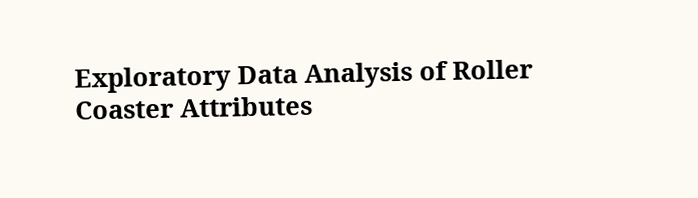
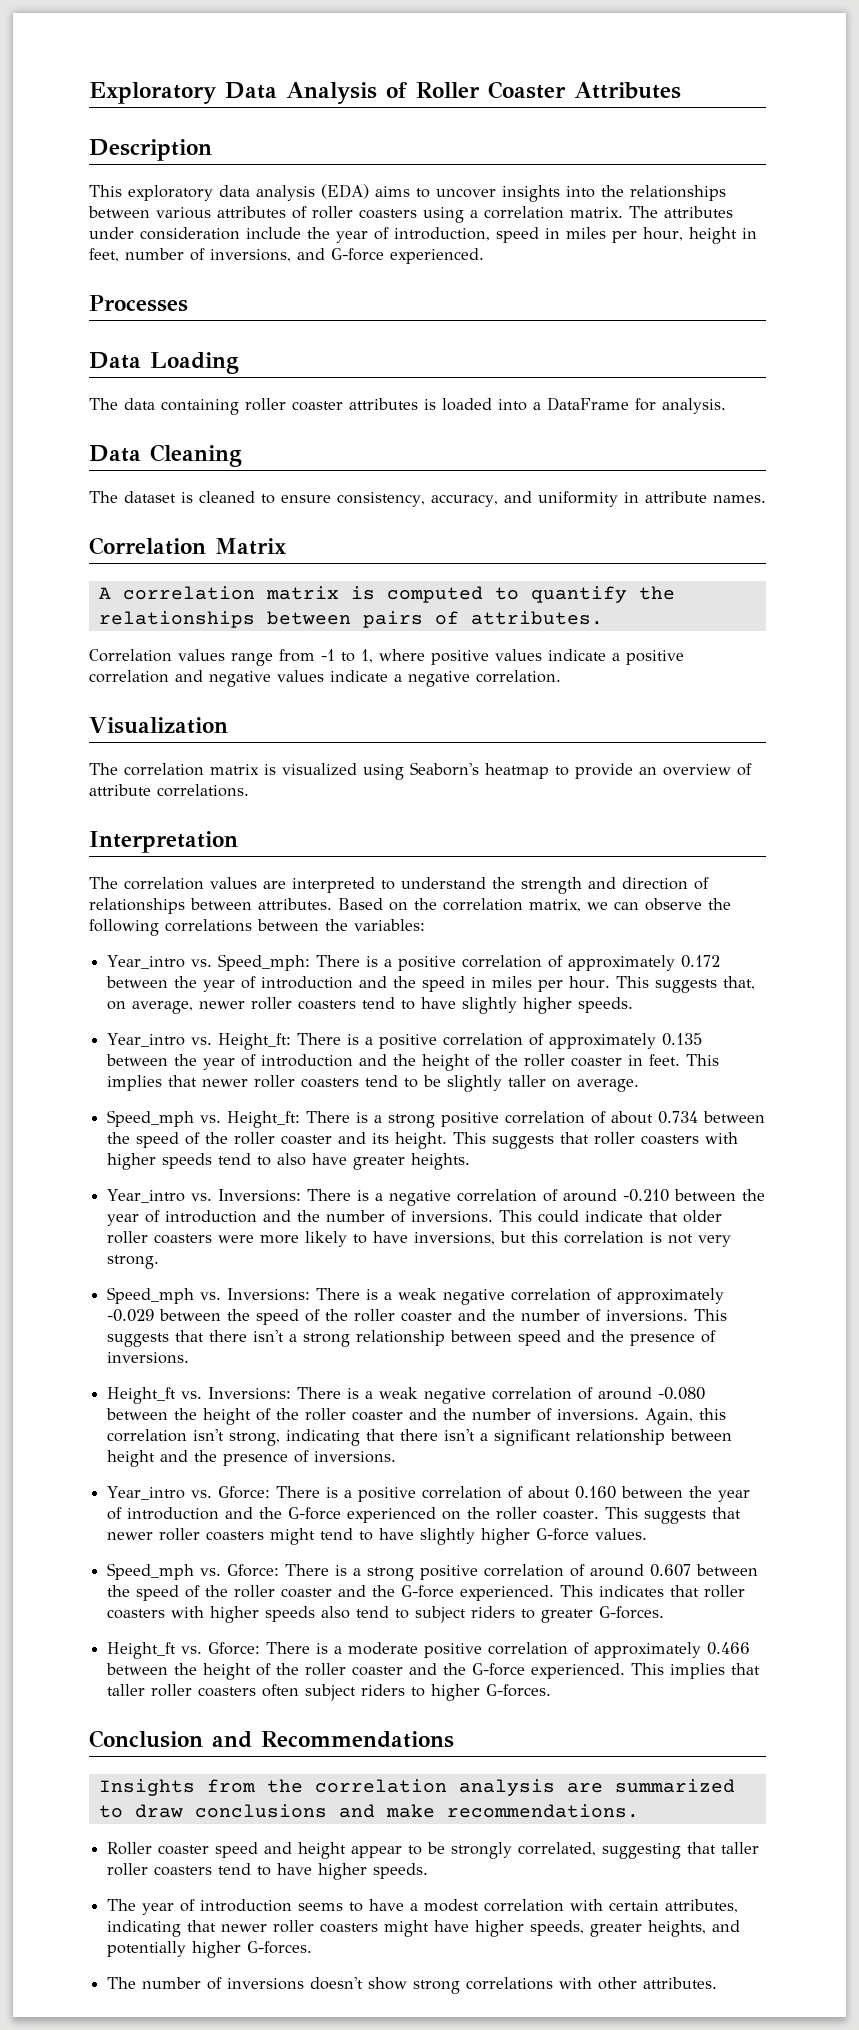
(313, 106) none -> [89,139,212,161] [89,184,726,202] [88,206,733,223] [89,227,757,244] [89,248,484,264] [89,295,188,312] [89,352,239,374] [89,397,726,415] [89,444,242,467] [89,491,766,507] [89,537,286,555] [98,586,675,603] [98,611,603,628] [89,649,684,666] [89,670,561,687] [89,717,228,734] [89,762,752,780] [89,784,249,797] [89,831,238,853] [89,877,709,894] [89,898,731,914] [89,919,425,936] [107,954,721,971] [106,976,756,993] [107,997,634,1014] [107,1033,703,1050] [106,1054,720,1071] [107,1075,640,1092] [107,1110,766,1128] [107,1132,739,1149] [107,1153,471,1170] [107,1189,766,1206] [107,1210,723,1226] [107,1231,732,1247] [107,1255,160,1269] [107,1287,725,1305] [107,1309,728,1325] [107,1330,717,1347] [107,1352,190,1364] [107,1387,706,1404] [106,1408,727,1425] [107,1429,733,1446] [107,1450,397,1467] [107,1486,751,1502] [107,1507,742,1524] [107,1528,648,1545] [107,1563,759,1581] [107,1585,746,1601] [107,1606,665,1623] [107,1642,751,1659] [106,1663,761,1680] [107,1684,552,1701] [89,1730,454,1748] [98,1779,735,1796] [98,1804,639,1818] [107,1842,760,1859] [107,1863,429,1880] [107,1899,739,1915] [107,1920,741,1937] [107,1941,313,1958] [107,1977,718,1994] // Description // This exploratory data analysis (EDA) aims to uncover insights into the relationships between various attributes of roller coasters using a correlation matrix. The attributes under consideration include the year of introduction, speed in miles per hour, height in feet, number of inversions, and G-force experienced. // Processes // Data Loading // The data containing roller coaster attributes is loaded into a DataFrame for analysis. // Data Cleaning // The dataset is cleaned to ensure consistency, accuracy, and uniformity in attribute names. // Correlation Matrix // A correlation matrix is computed to quantify the relationships between pairs of attributes. // Correlation values range from -1 to 1, where positive values indicate a positive correlation and negative values indicate a negative correlation. // Visualization // The correlation matrix is visualized using Seaborn's heatmap to provide an overview of attribute correlations. // Interpretation // The correlation values are interpreted to understand the strength and direction of relationships between attributes. Based on the correlation matrix, we can observe the following correlations between the variables: // Year_intro vs. Speed_mph: There is a positive correlation of approximately 0.172 between the year of introduction and the speed in miles per hour. This suggests that, on average, newer roller coasters tend to have slightly higher speeds. // Year_intro vs. Height_ft: There is a positive correlation of approximately 0.135 between the year of introduction and the height of the roller coaster in feet. This implies that newer roller coasters tend to be slightly taller on average. // Speed_mph vs. Height_ft: There is a strong positive correlation of about 0.734 between the speed of the roller coaster and its height. This suggests that roller coasters with higher speeds tend to also have greater heights. // Year_intro vs. Inversions: There is a negative correlation of around -0.210 between the year of introduction and the number of inversions. This could indicate that older roller coasters were more likely to have inversions, but this correlation is not very strong. // Speed_mph vs. Inversions: There is a weak negative correlation of approximately -0.029 between the speed of the roller coaster and the number of inversions. This suggests that there isn't a strong relationship between speed and the presence of inversions. // Height_ft vs. Inversions: There is a weak negative correlation of around -0.080 between the height of the roller coaster and the number of inversions. Again, this correlation isn't strong, indicating that there isn't a significant relationship between height and the presence of inversions. // Year_intro vs. Gforce: There is a positive correlation of about 0.160 between the year of introduction and the G-force experienced on the roller coaster. This suggests that newer roller coasters might tend to have slightly higher G-force values. // Speed_mph vs. Gforce: There is a strong positive correlation of around 0.607 between the speed of the roller coaster and the G-force experienced. This indicates that roller coasters with higher speeds also tend to subject riders to greater G-forces. // Height_ft vs. Gforce: There is a moderate positive correlation of approximately 0.466 between the height of the roller coaster and the G-force experienced. This implies that taller roller coasters often subject riders to higher G-forces. // Conclusion and Recommendations // Insights from the correlation analysis are summarized to draw conclusions and make recommendations. // Roller coaster speed and height appear to be strongly correlated, suggesting that taller roller coasters tend to have higher speeds. // The year of introduction seems to have a modest correlation with certain attributes, indicating that newer roller coasters might have higher speeds, greater heights, and potentially higher G-forces. // The number of inversions doesn't show strong correlations with other attributes.

